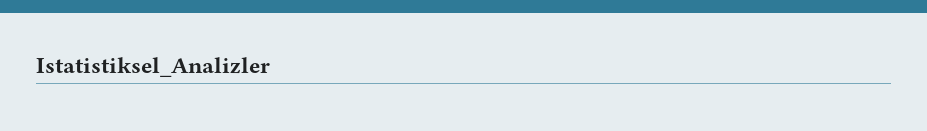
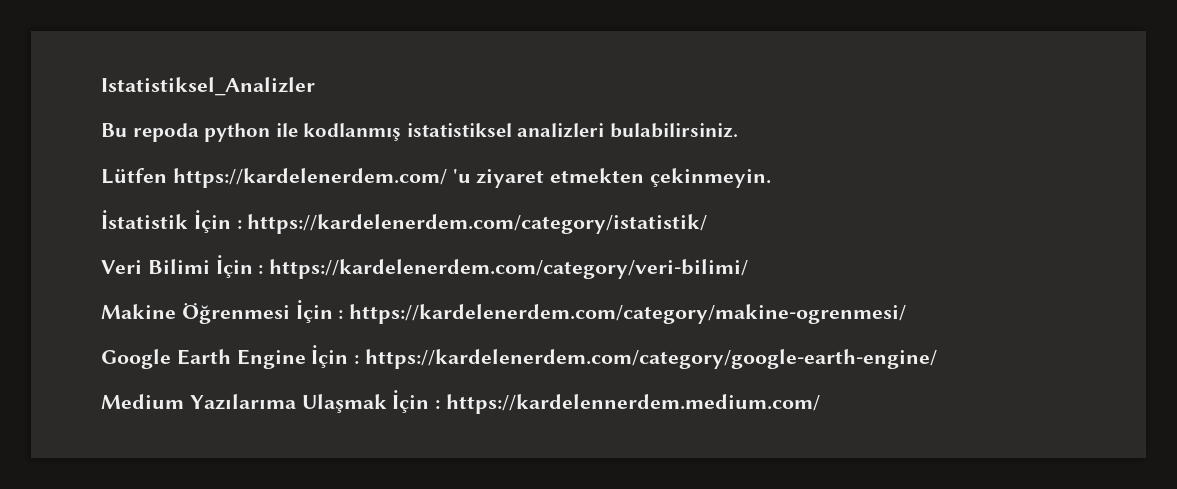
(270, 67) none -> [101,123,738,142] [101,168,772,188] [101,210,708,234] [101,255,749,279] [101,300,907,324] [101,345,938,369] [101,390,821,414] // Bu repoda python ile kodlanmış istatistiksel analizleri bulabilirsiniz. // Lütfen https://kardelenerdem.com/ 'u ziyaret etmekten çekinmeyin. // İstatistik İçin : https://kardelenerdem.com/category/istatistik/ // Veri Bilimi İçin : https://kardelenerdem.com/category/veri-bilimi/ // Makine Öğrenmesi İçin : https://kardelenerdem.com/category/makine-ogrenmesi/ // Google Earth Engine İçin : https://kardelenerdem.com/category/google-earth-engine/ // Medium Yazılarıma Ulaşmak İçin : https://kardelennerdem.medium.com/

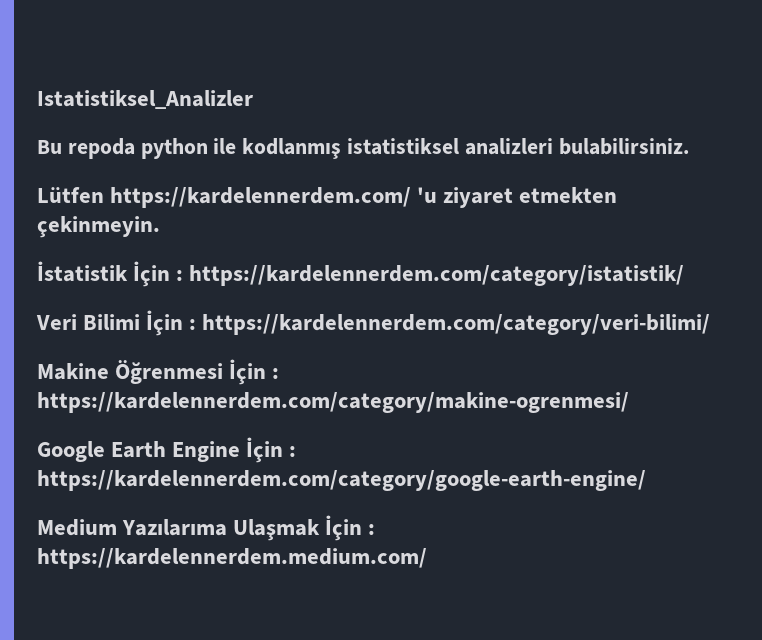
[172,168,447,188] https://kardelenerdem.com/ -> [110,187,412,208] https://kardelennerdem.com/
[247,214,708,234] https://kardelenerdem.com/category/istatistik/ -> [189,265,685,286] https://kardelennerdem.com/category/istatistik/
[269,259,749,279] https://kardelenerdem.com/category/veri-bilimi/ -> [202,314,711,335] https://kardelennerdem.com/category/veri-bilimi/
[349,304,907,324] https://kardelenerdem.com/category/makine-ogrenmesi/ -> [37,392,629,413] https://kardelennerdem.com/category/makine-ogrenmesi/
[365,349,938,369] https://kardelenerdem.com/category/google-earth-engine/ -> [37,470,646,491] https://kardelennerdem.com/category/google-earth-engine/

